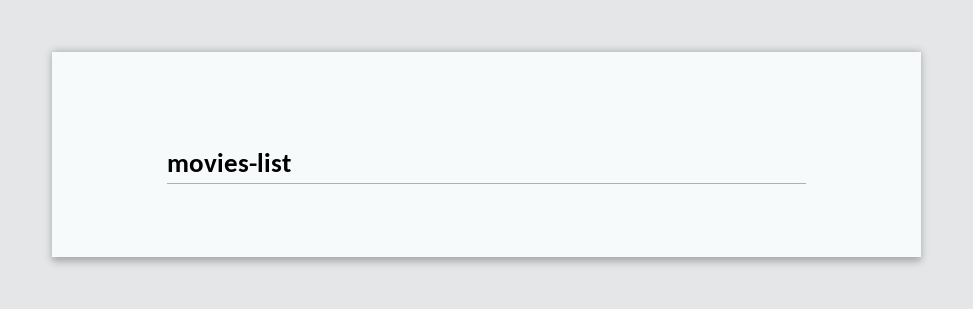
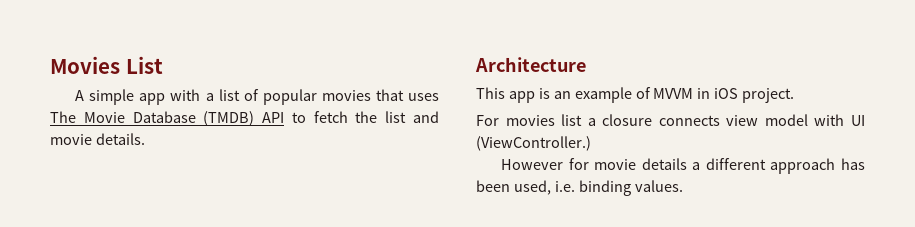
[167,153,291,172] movies-list -> [50,56,163,74] [75,89,440,105] [50,111,439,126] [50,133,145,145] [475,57,586,72] [476,87,795,103] [476,114,865,126] [476,136,591,151] [501,158,865,174] [476,180,683,196] Movies List // A simple app with a list of popular movies that uses The Movie Database (TMDB) API to fetch the list and movie details. // Architecture // This app is an example of MVVM in iOS project. // For movies list a closure connects view model with UI (ViewController.) // However for movie details a different approach has been used, i.e. binding values.

